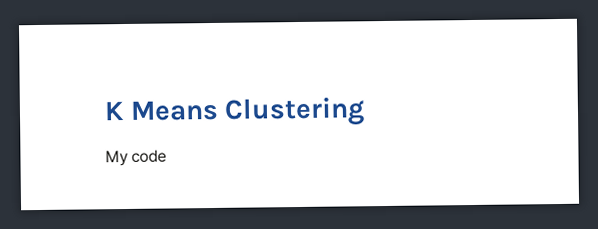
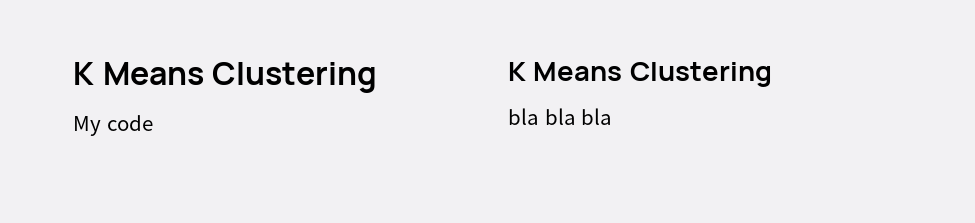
(168, 156) none -> [508,62,772,87] [508,108,613,125] // K Means Clustering // bla bla bla

